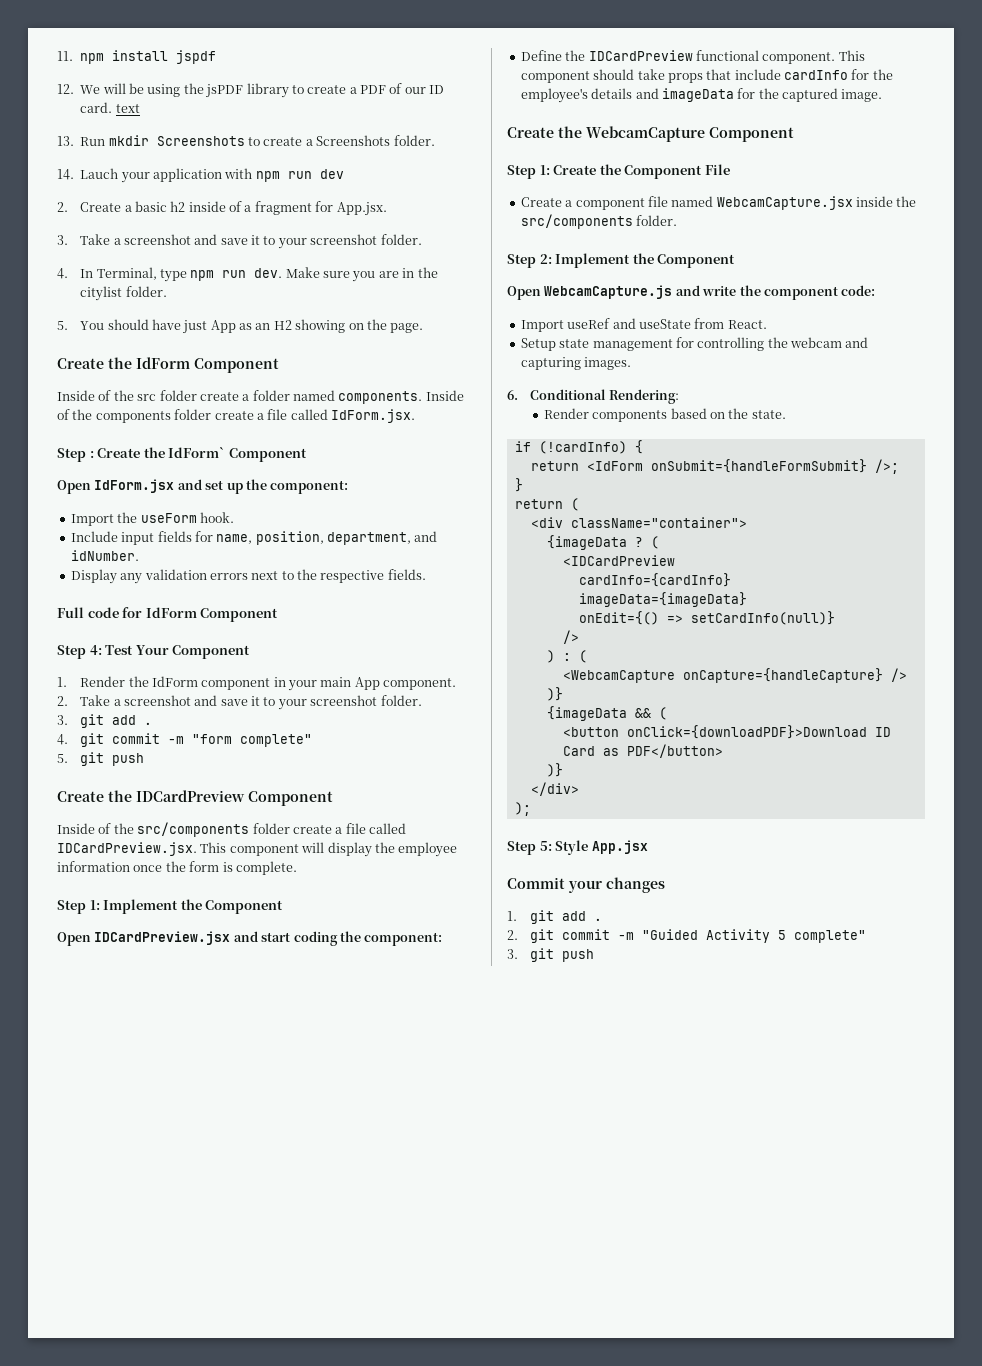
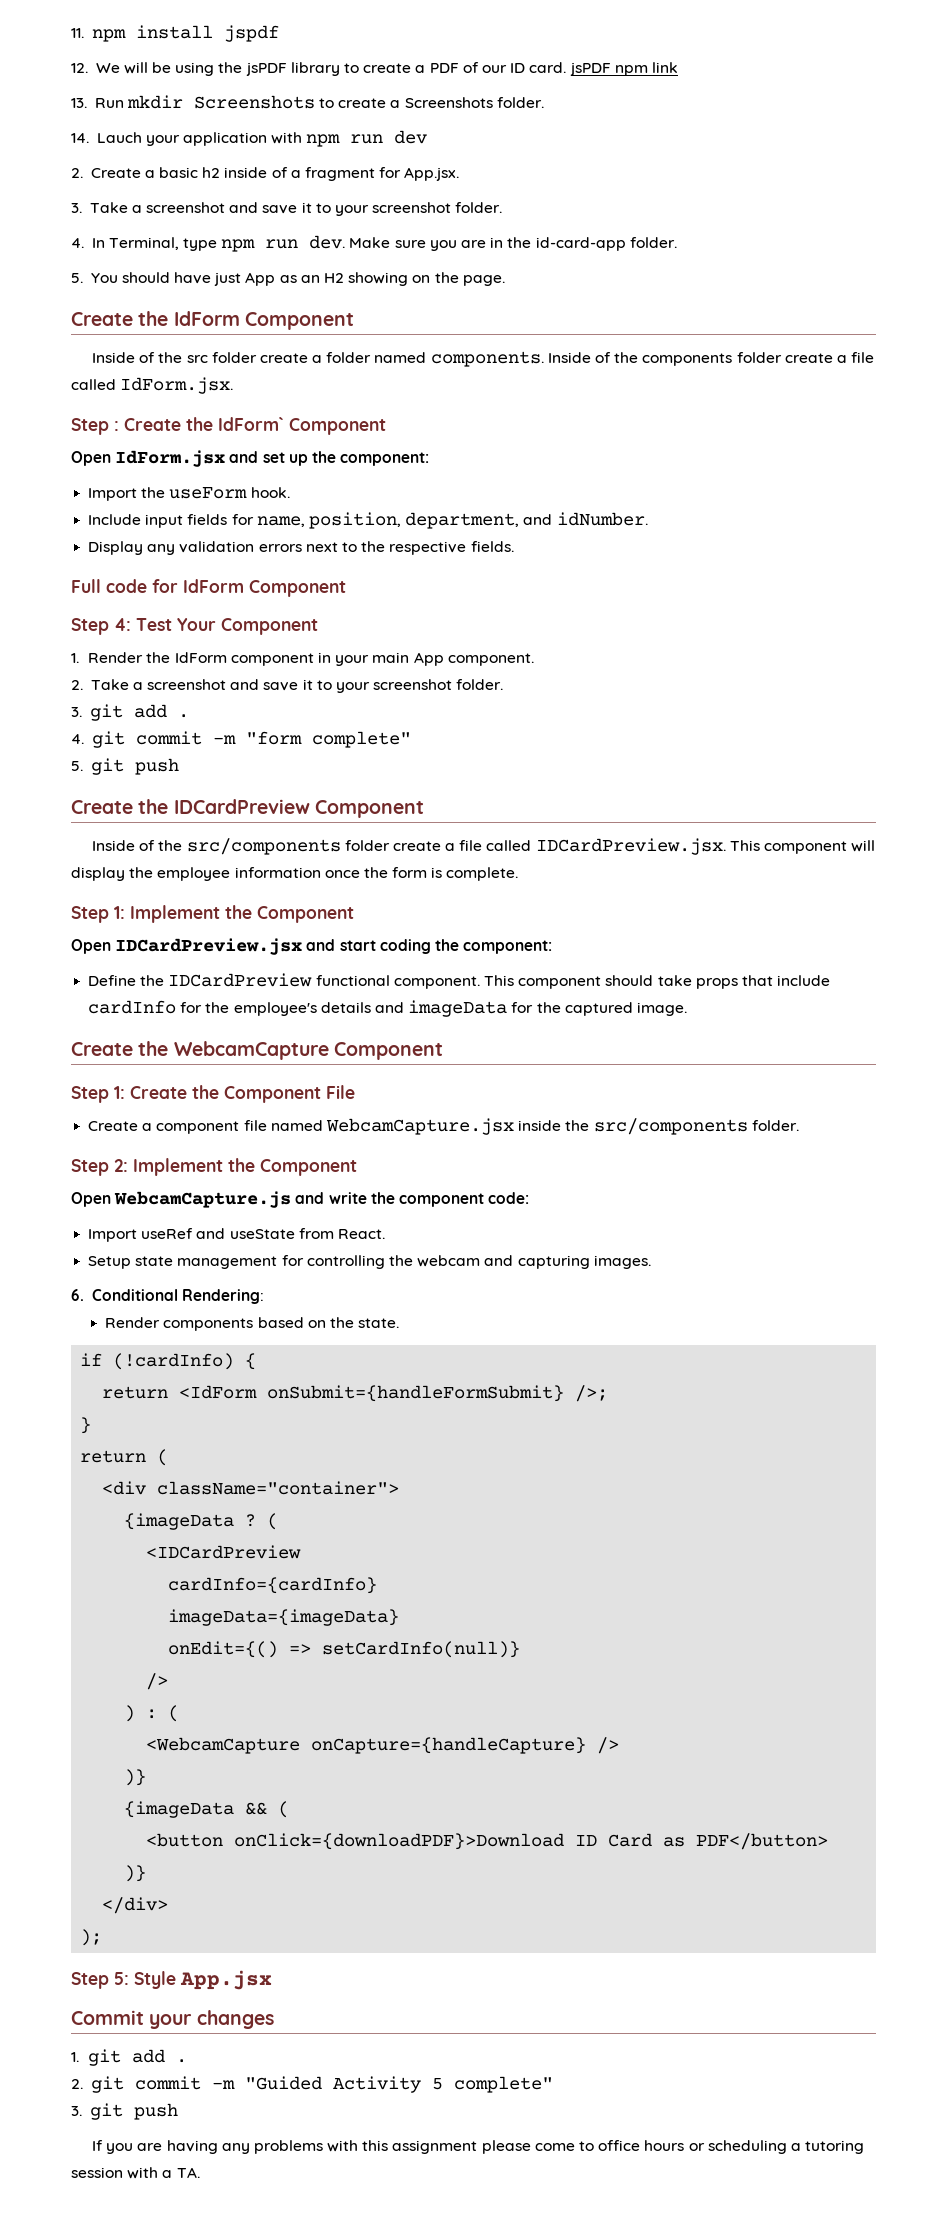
[115,104,140,113] text -> [569,62,678,76] jsPDF npm link
[80,286,123,301] citylist -> [535,237,626,251] id-card-app
(595, 955) none -> [91,2140,865,2154] [71,2167,200,2179] // If you are having any problems with this assignment please come to office hours or scheduling a tutoring session with a TA.

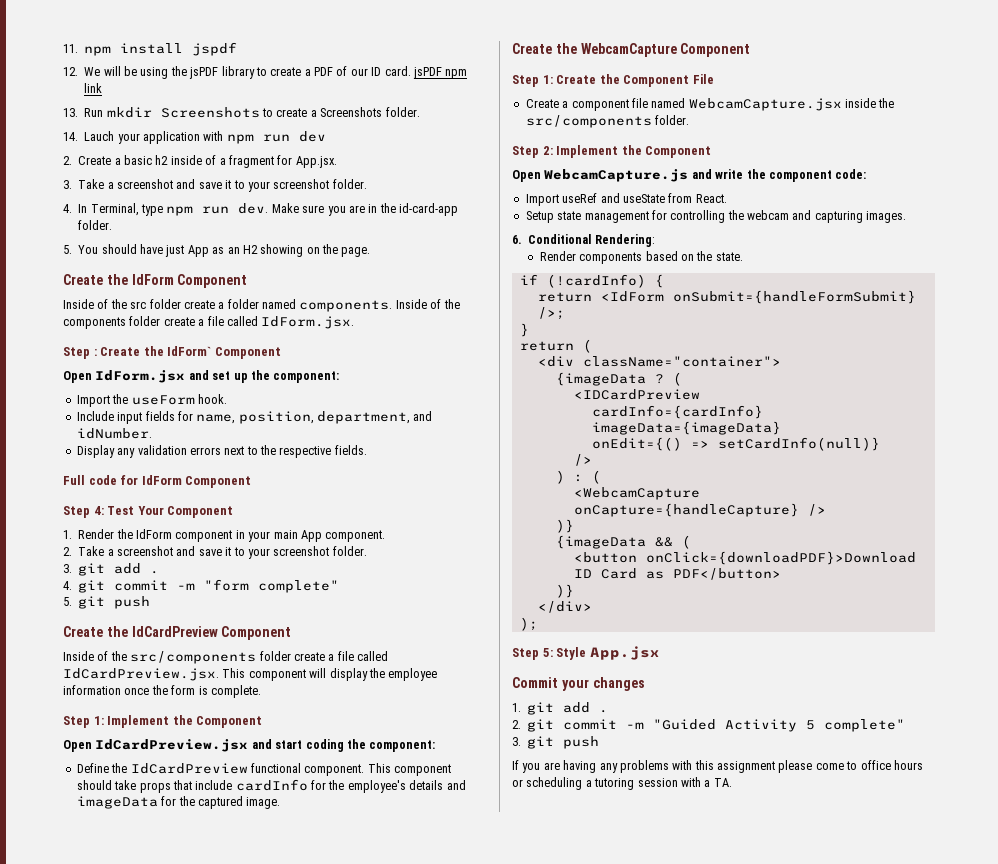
[173,799,310,814] IDCardPreview -> [131,626,218,637] IdCardPreview
[535,838,726,855] IDCardPreview.jsx. -> [63,668,219,681] IdCardPreview.jsx.
[115,938,303,955] IDCardPreview.jsx -> [95,739,249,752] IdCardPreview.jsx
[168,973,313,987] IDCardPreview -> [130,763,248,774] IdCardPreview

